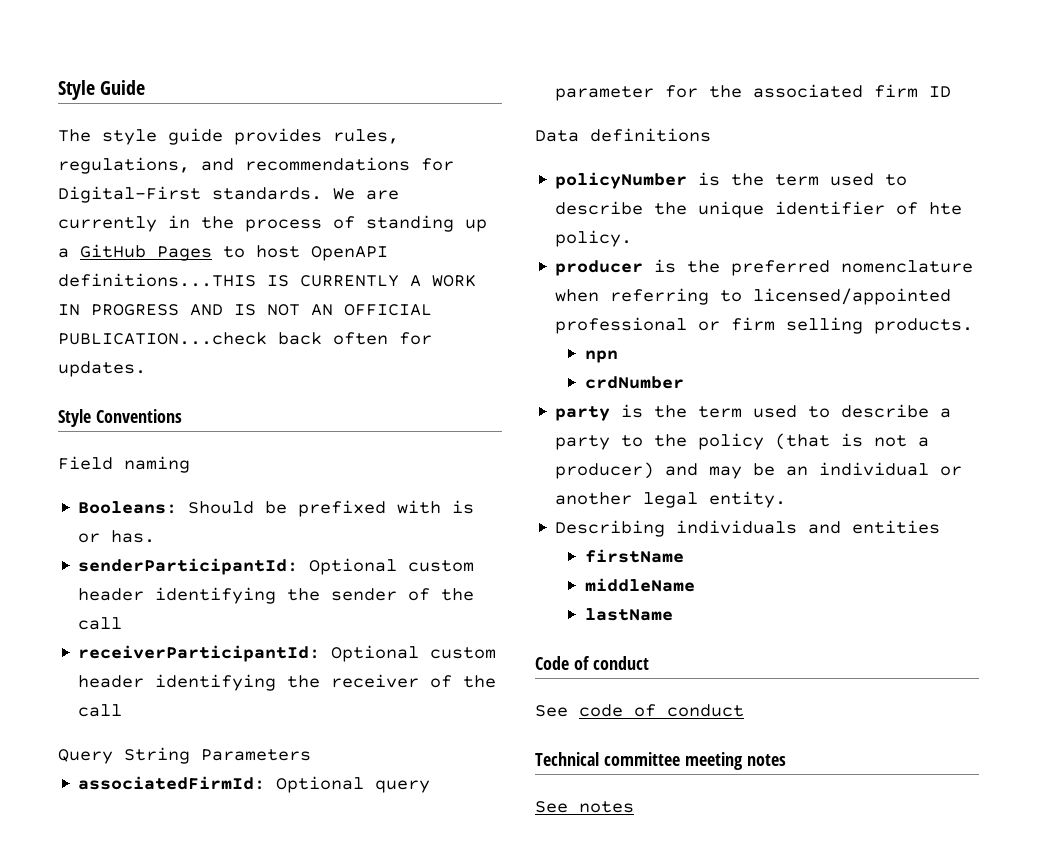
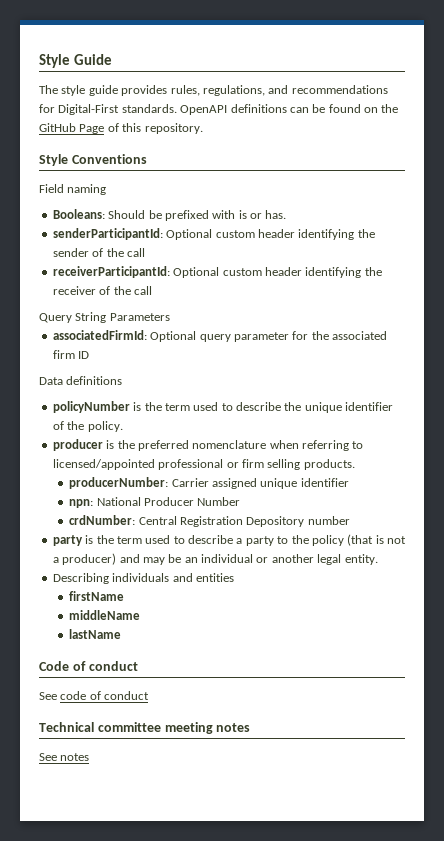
[333,188,399,200] [58,215,487,232] [58,244,388,261] [58,273,476,287] [58,304,432,316] [58,332,432,345] [58,361,146,377] We are currently in the process of standing up a GitHub Pages to host OpenAPI definitions...THIS IS CURRENTLY A WORK IN PROGRESS AND IS NOT AN OFFICIAL PUBLICATION...check back often for updates. -> [180,104,399,115] [39,123,203,134] OpenAPI definitions can be found on the GitHub Page of this repository.
[929,202,963,215] hte -> [67,421,85,430] the
[585,350,619,363] [585,376,685,389] npn // crdNumber -> [69,477,349,489] [69,497,241,508] [69,515,350,527] producerNumber: Carrier assigned unique identifier // npn: National Producer Number // crdNumber: Central Registration Depository number

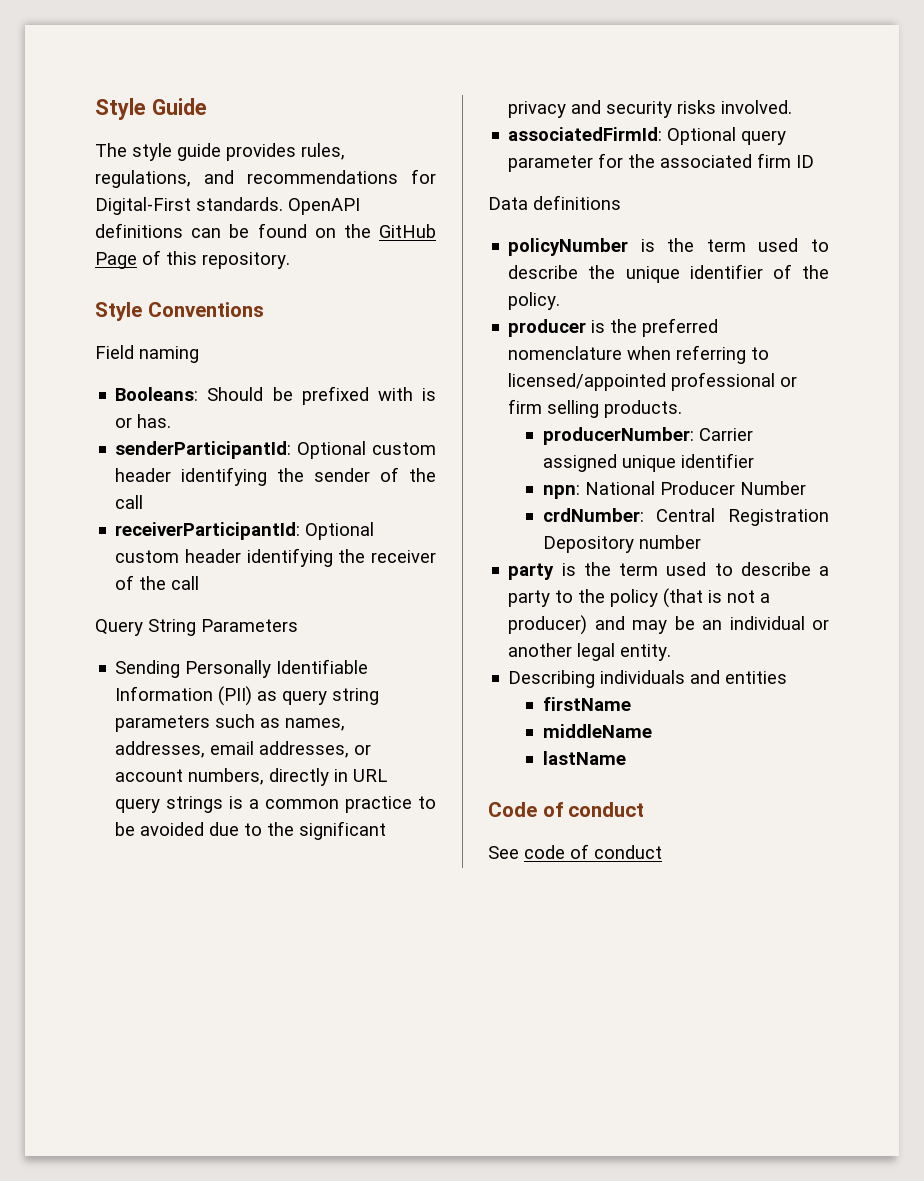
(170, 317) none -> [115,659,369,678] [115,686,380,706] [115,714,346,732] [115,741,372,758] [115,768,388,786] [115,796,436,813] [115,821,387,840] [508,100,793,118] // Sending Personally Identifiable Information (PII) as query string parameters such as names, addresses, email addresses, or account numbers, directly in URL query strings is a common practice to be avoided due to the significant privacy and security risks involved.
[39,722,251,734] [39,753,90,761] // Technical committee meeting notes // See notes -> (662, 852) none

